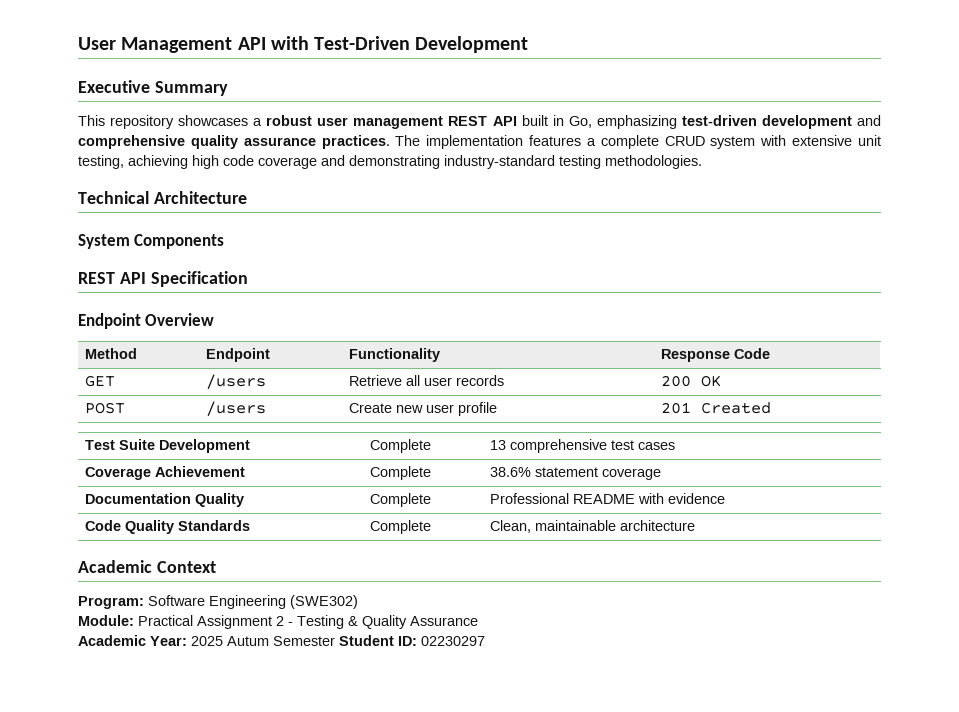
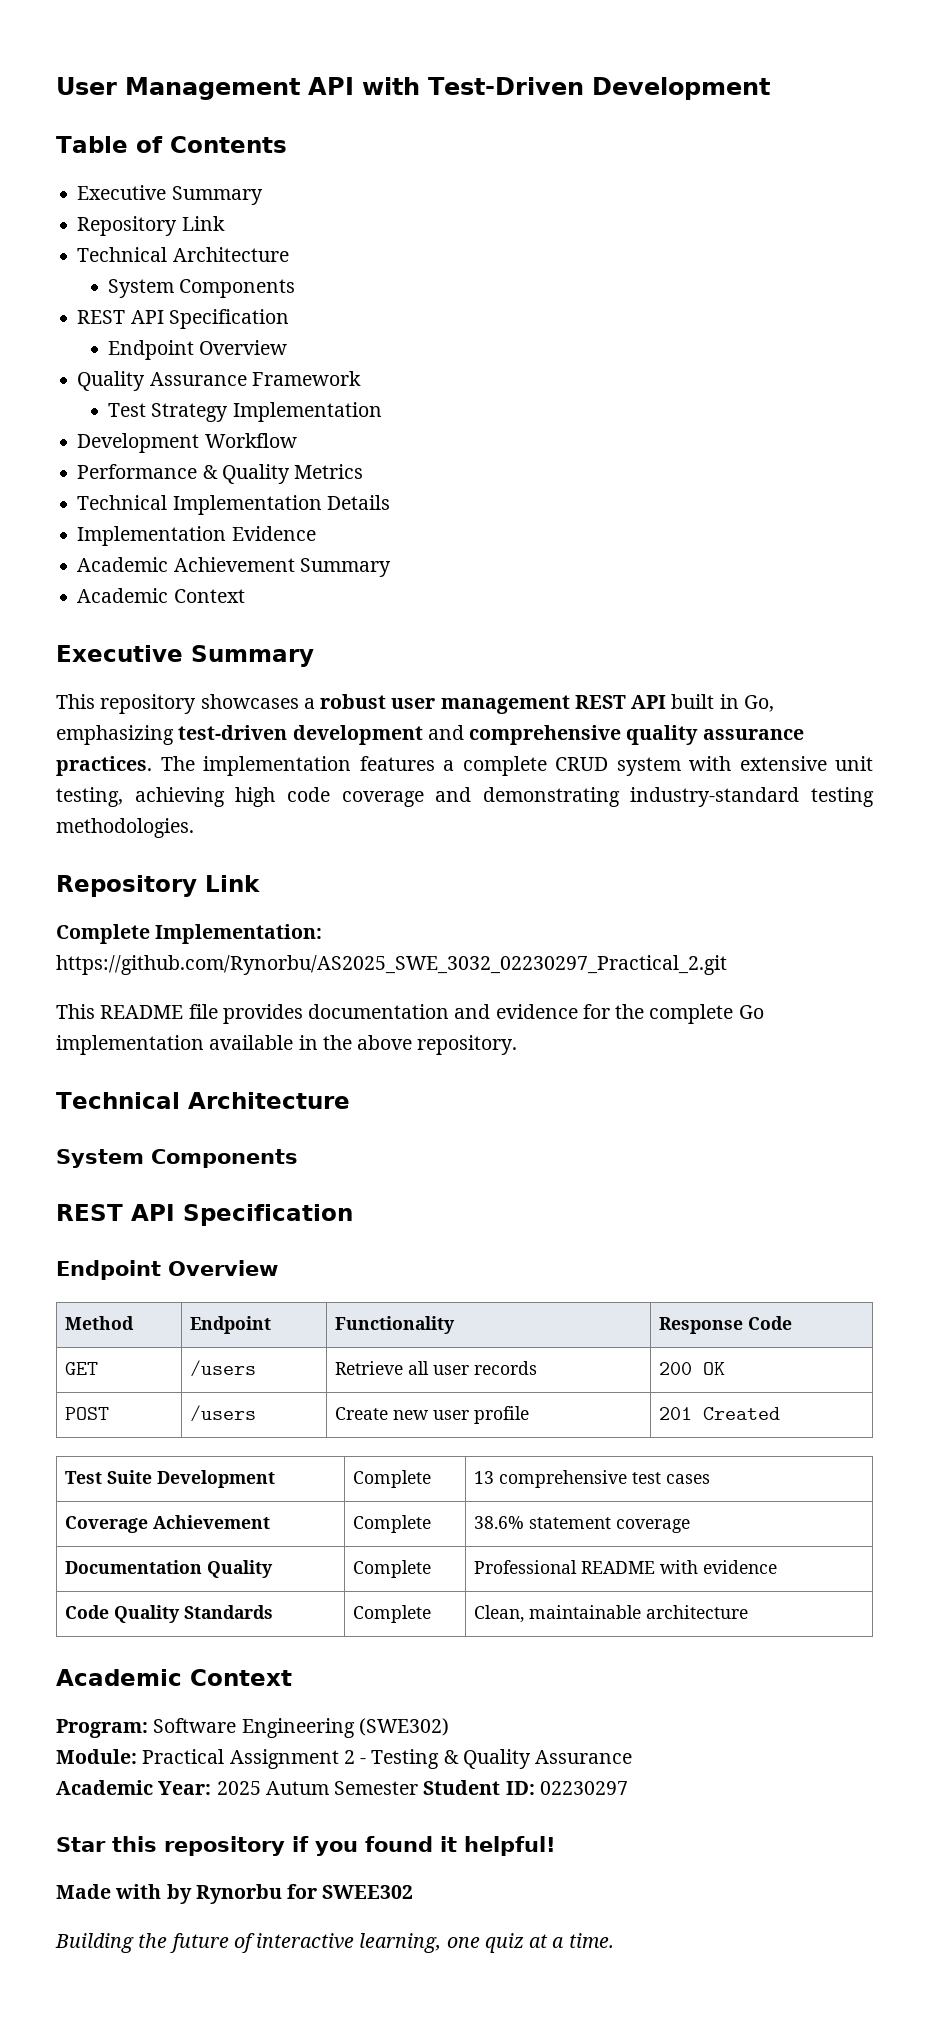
(529, 44) none -> [56,136,287,153] [77,185,263,205] [77,216,225,236] [77,247,289,262] [108,279,296,298] [77,309,289,329] [108,340,288,360] [77,371,361,391] [108,402,382,422] [77,433,297,453] [77,464,364,484] [77,495,390,515] [77,526,316,546] [77,557,391,577] [77,588,245,603] // Table of Contents // Executive Summary // Repository Link // Technical Architecture // System Components // REST API Specification // Endpoint Overview // Quality Assurance Framework // Test Strategy Implementation // Development Workflow // Performance & Quality Metrics // Technical Implementation Details // Implementation Evidence // Academic Achievement Summary // Academic Context
(702, 162) none -> [56,875,260,897] [56,924,323,944] [56,955,727,975] [56,1004,764,1024] [56,1035,518,1055] // Repository Link // Complete Implementation: https://github.com/Rynorbu/AS2025_SWE_3032_02230297_Practical_2.git // This README file provides documentation and evidence for the complete Go implementation available in the above repository.
(485, 641) none -> [56,1836,556,1856] [56,1884,414,1904] [55,1933,614,1953] // Star this repository if you found it helpful! // Made with by Rynorbu for SWEE302 // Building the future of interactive learning, one quiz at a time.

